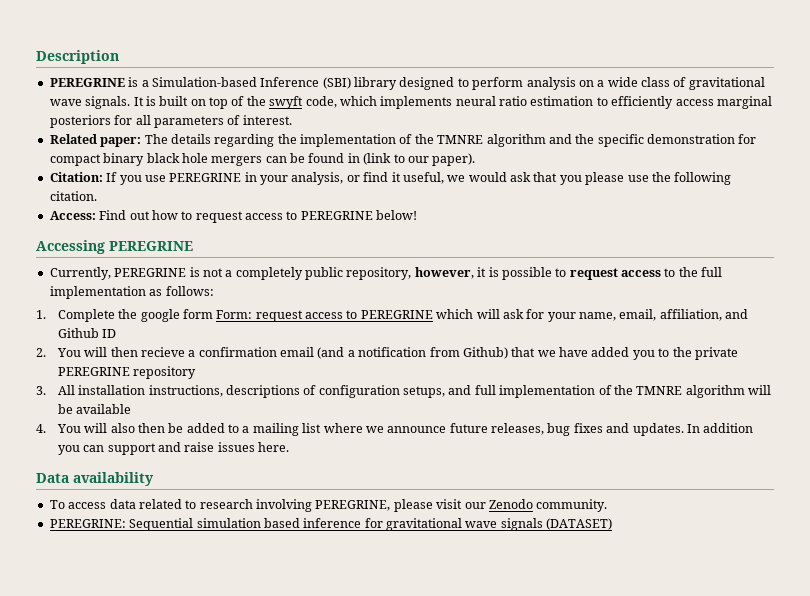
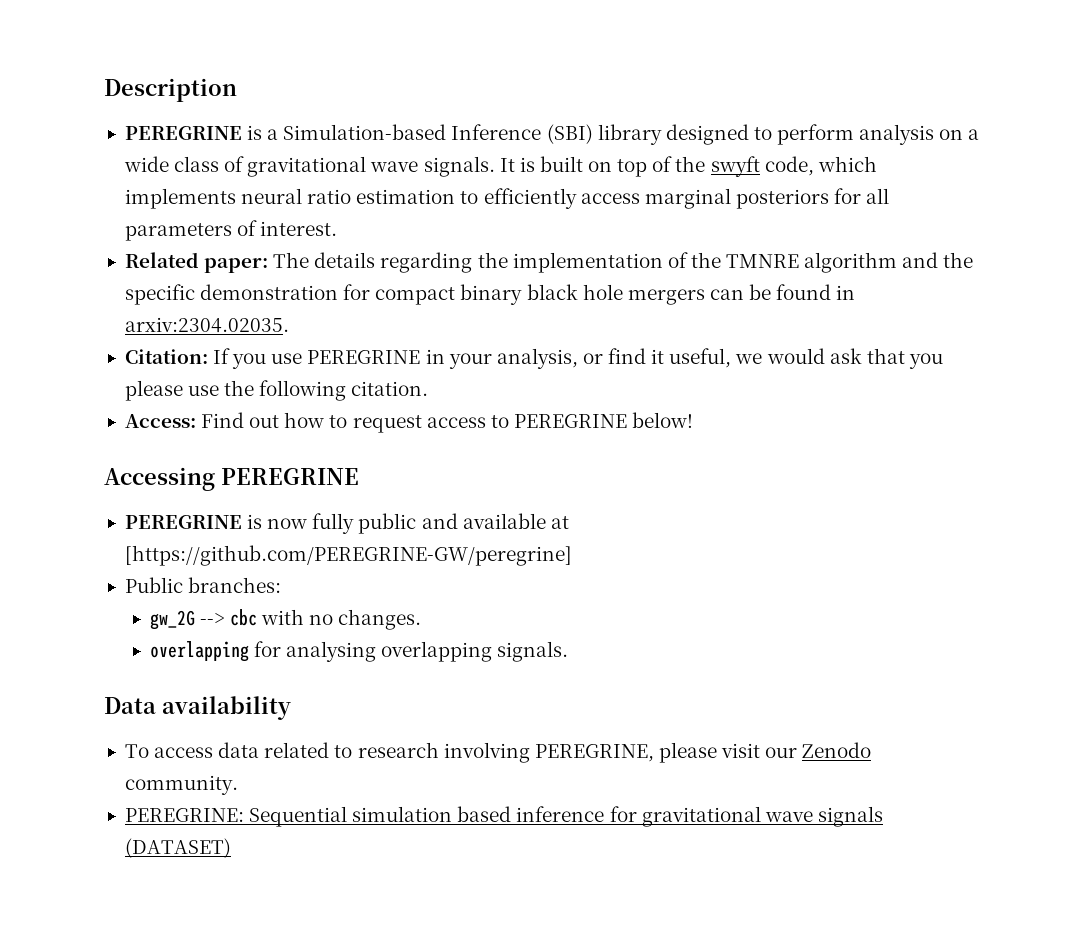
[363,153,476,166] (link to our paper). -> [124,317,289,333] arxiv:2304.02035.
[49,267,723,280] [49,286,214,299] [36,309,749,322] [57,328,117,338] [36,347,738,360] [57,366,197,379] [36,385,772,398] [57,404,132,414] [36,423,754,436] [57,442,290,455] Currently, PEREGRINE is not a completely public repository, however, it is possible to request access to the full implementation as follows: // 1. Complete the google form Form: request access to PEREGRINE which will ask for your name, email, affiliation, and Github ID // 2. You will then recieve a confirmation email (and a notification from Github) that we have added you to the private PEREGRINE repository // 3. All installation instructions, descriptions of configuration setups, and full implementation of the TMNRE algorithm will be available // 4. You will also then be added to a mailing list where we announce future releases, bug fixes and updates. In addition you can support and raise issues here. -> [124,513,569,534] [124,545,572,566] [124,577,282,593] [149,609,422,630] [149,641,569,662] PEREGRINE is now fully public and available at [https://github.com/PEREGRINE-GW/peregrine] // Public branches: // gw_2G --> cbc with no changes. // overlapping for analysing overlapping signals.

